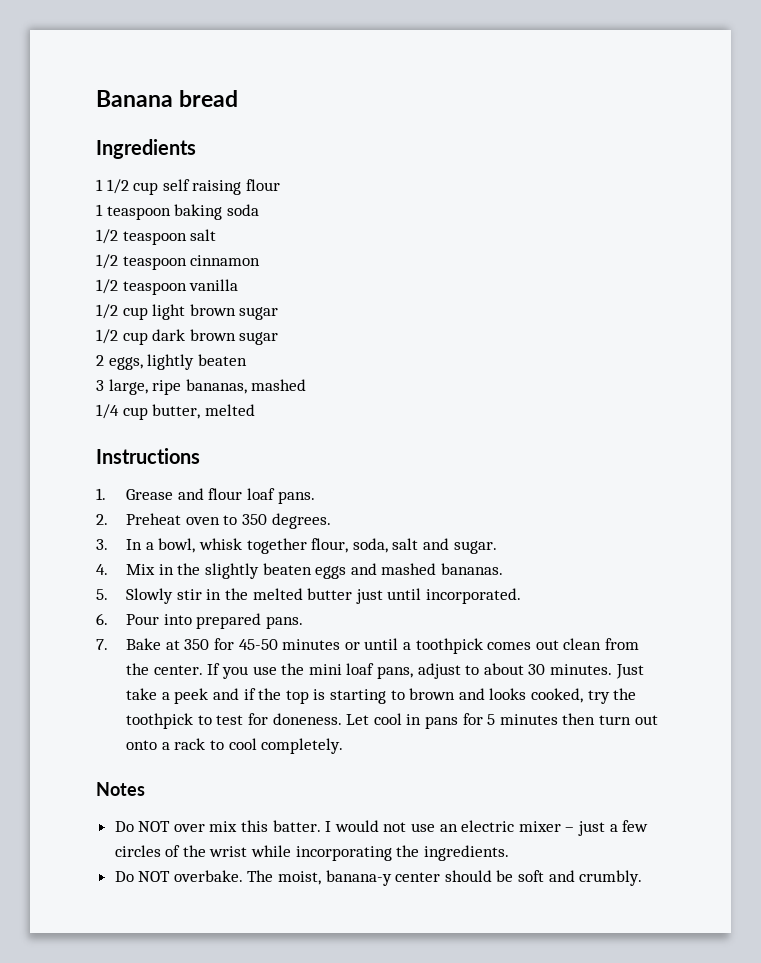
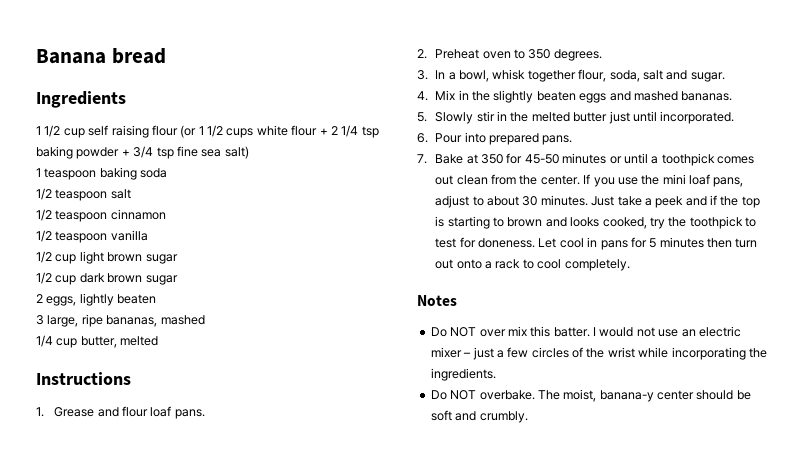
(280, 185) none -> [180,125,379,138] [36,146,249,159] (or 1 1/2 cups white flour + 2 1/4 tsp baking powder + 3/4 tsp fine sea salt)

